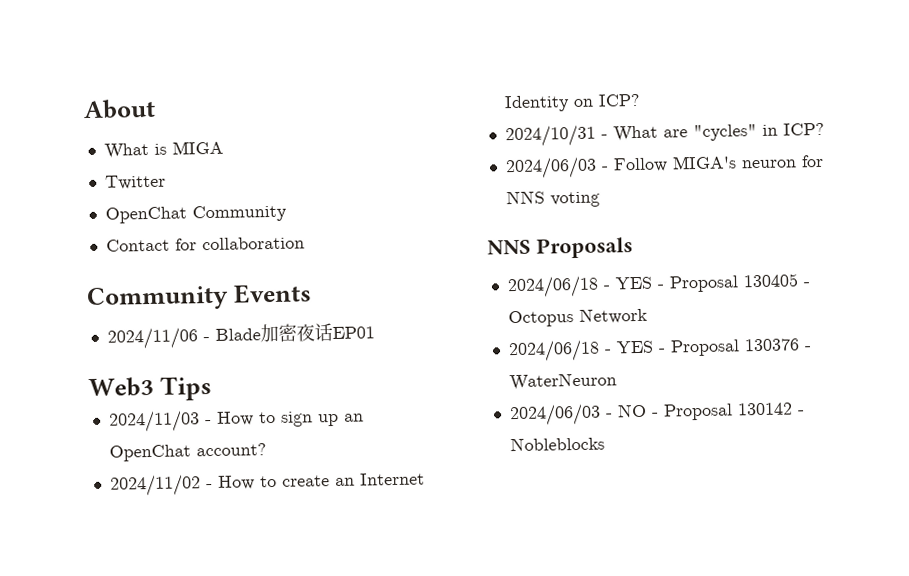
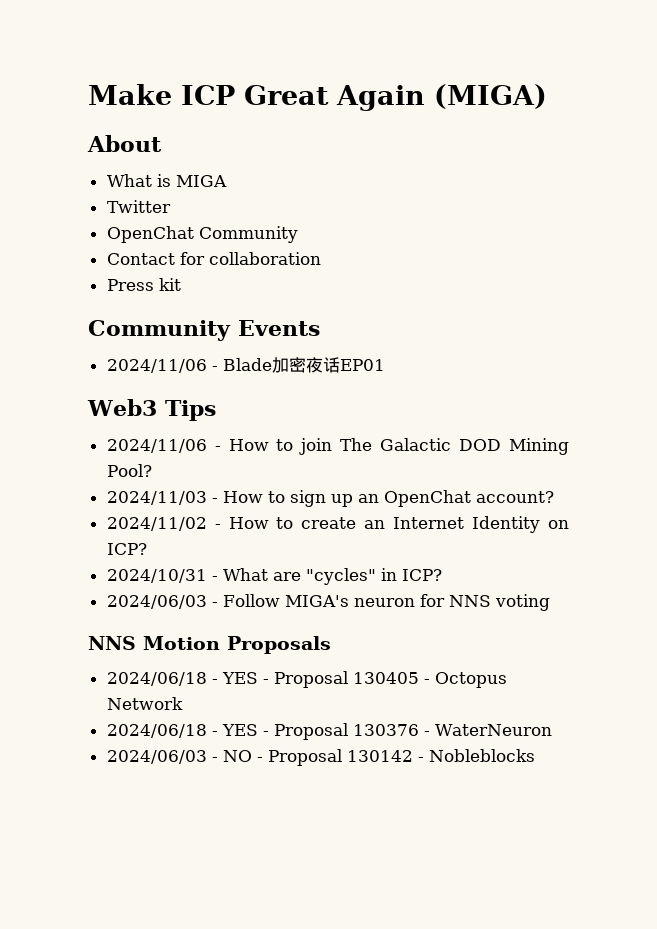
(83, 109) none -> [88,84,547,111] Make ICP Great Again (MIGA) //
(305, 243) none -> [106,278,181,291] // Press kit
(212, 388) none -> [106,438,569,455] [106,464,152,477] // 2024/11/06 - How to join The Galactic DOD Mining Pool?
(531, 247) none -> [143,636,220,650] Motion

